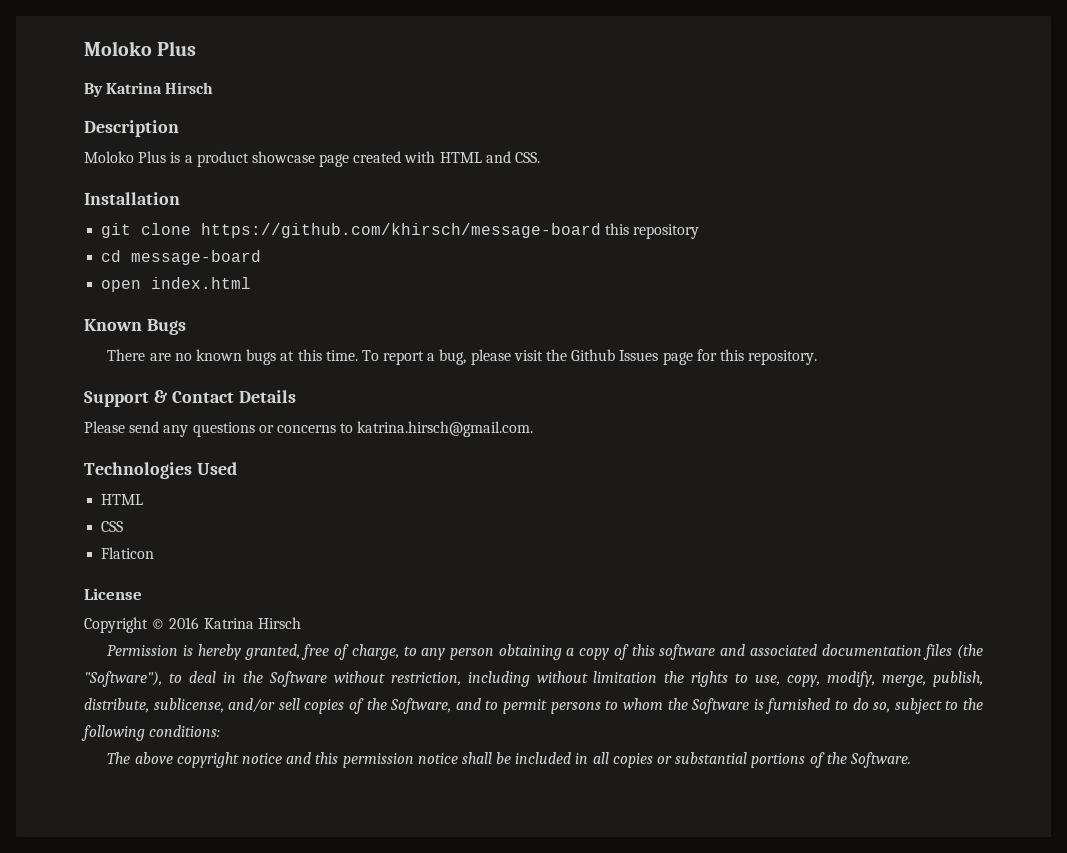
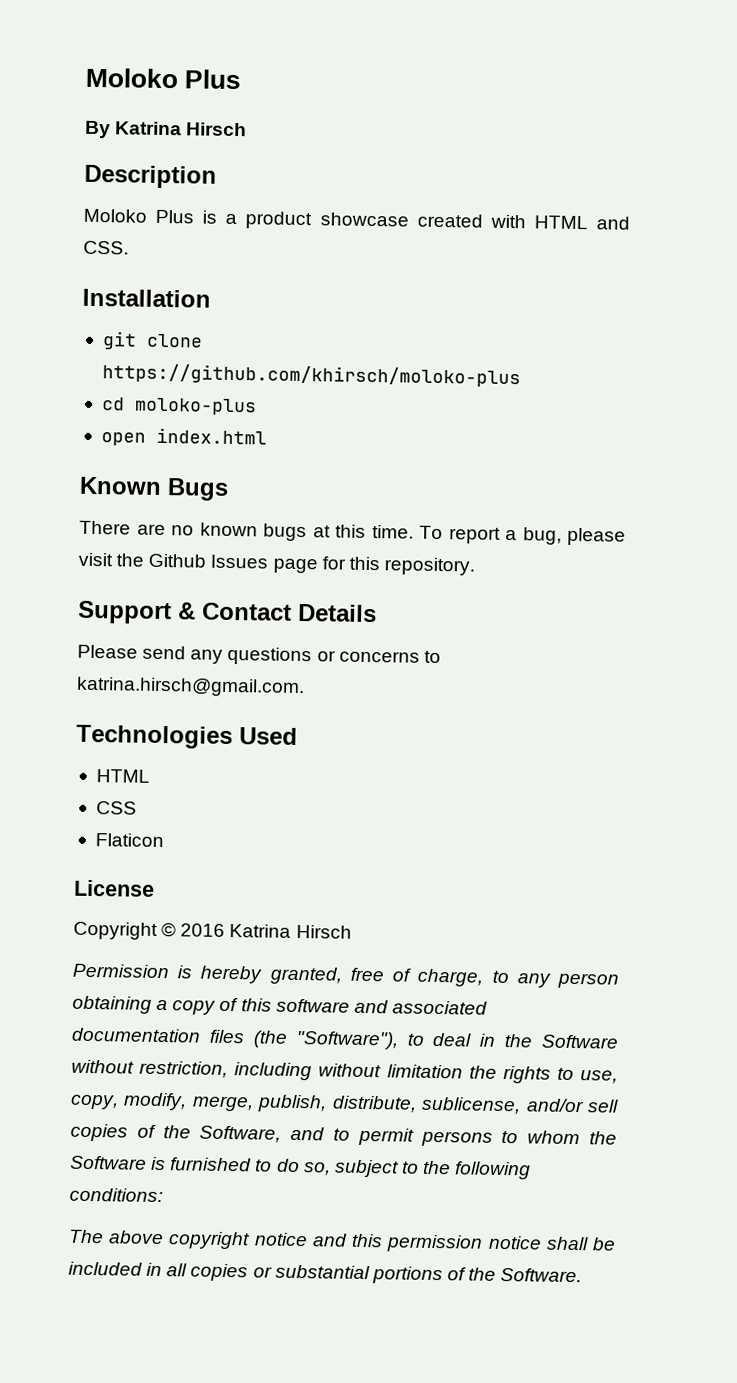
[319,154,350,167] page -> (409, 219) none
[201,223,700,239] https://github.com/khirsch/message-board this repository -> [101,363,521,388] https://github.com/khirsch/moloko-plus
[131,250,262,265] message-board -> [134,397,257,416] moloko-plus

